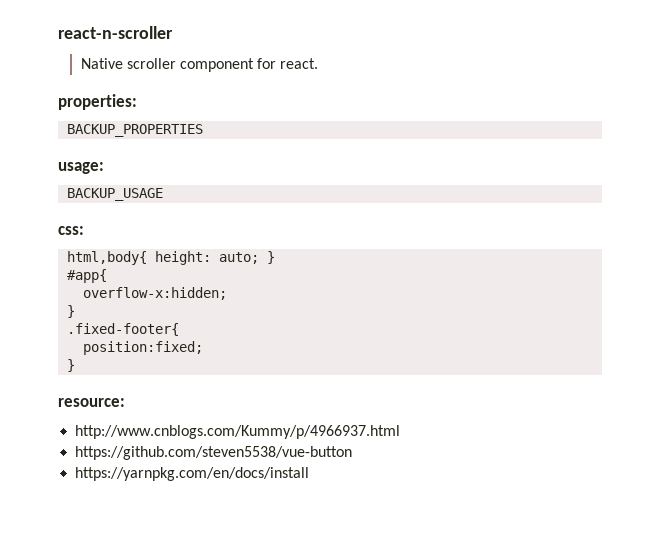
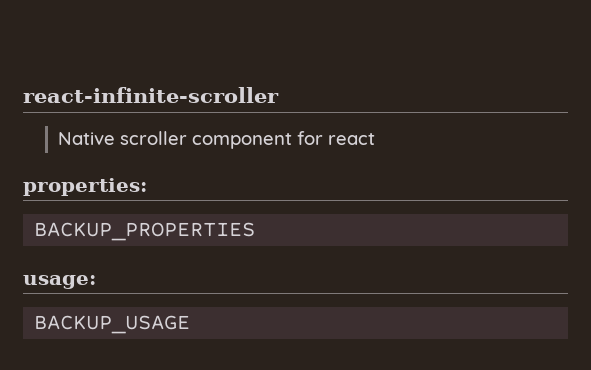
[58,26,173,39] react-n-scroller -> [23,87,279,103] react-infinite-scroller
[280,58,319,69] react. -> [327,133,375,145] react
[58,226,84,235] [67,251,276,265] [67,269,108,283] [83,287,228,300] [67,305,76,318] [67,323,180,336] [83,341,204,355] [67,359,76,372] [58,398,125,407] [75,425,401,439] [75,446,353,460] [75,467,310,481] // css: // html,body{ height: auto; } // #app{ // overflow-x:hidden; // } // .fixed-footer{ // position:fixed; // } // resource: // http://www.cnblogs.com/Kummy/p/4966937.html // https://github.com/steven5538/vue-button // https://yarnpkg.com/en/docs/install -> (191, 324) none

